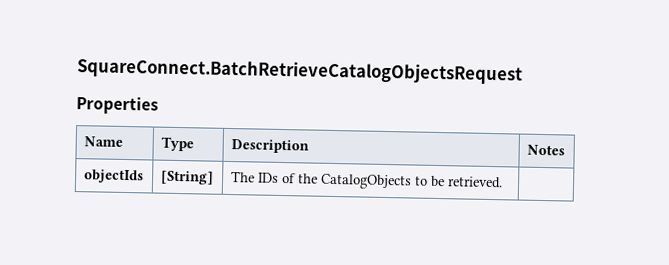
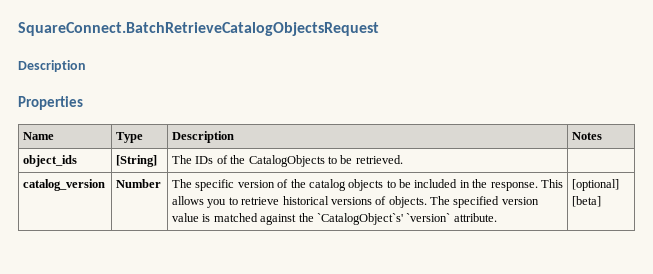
(523, 71) none -> [18,60,86,72] // Description
[82,169,144,184] objectIds -> [23,155,78,167] object_ids
(503, 182) none -> [23,179,106,191] [116,179,162,188] [172,179,563,191] [172,196,539,208] [172,213,497,225] [572,179,620,191] [572,196,602,207] // catalog_version | Number | The specific version of the catalog objects to be included in the response. This allows you to retrieve historical versions of objects. The specified version value is matched against the `CatalogObject`s' `version` attribute. | [optional] [beta]

